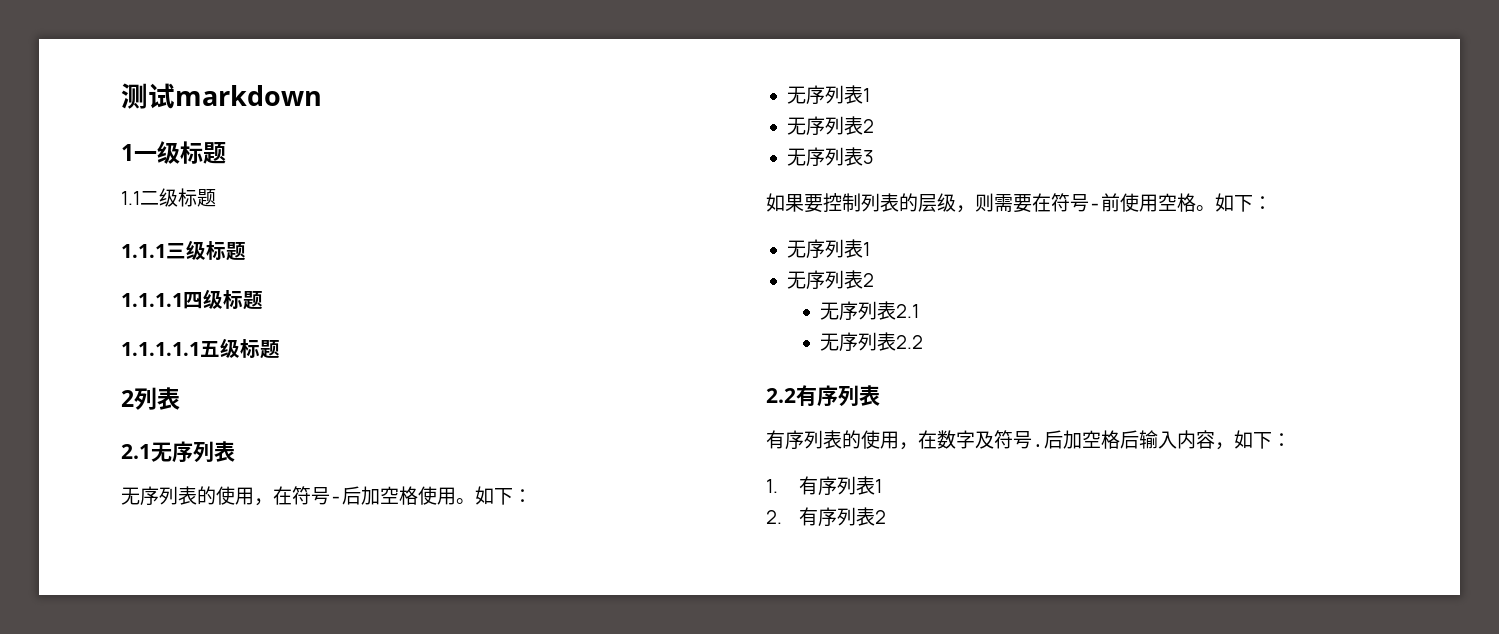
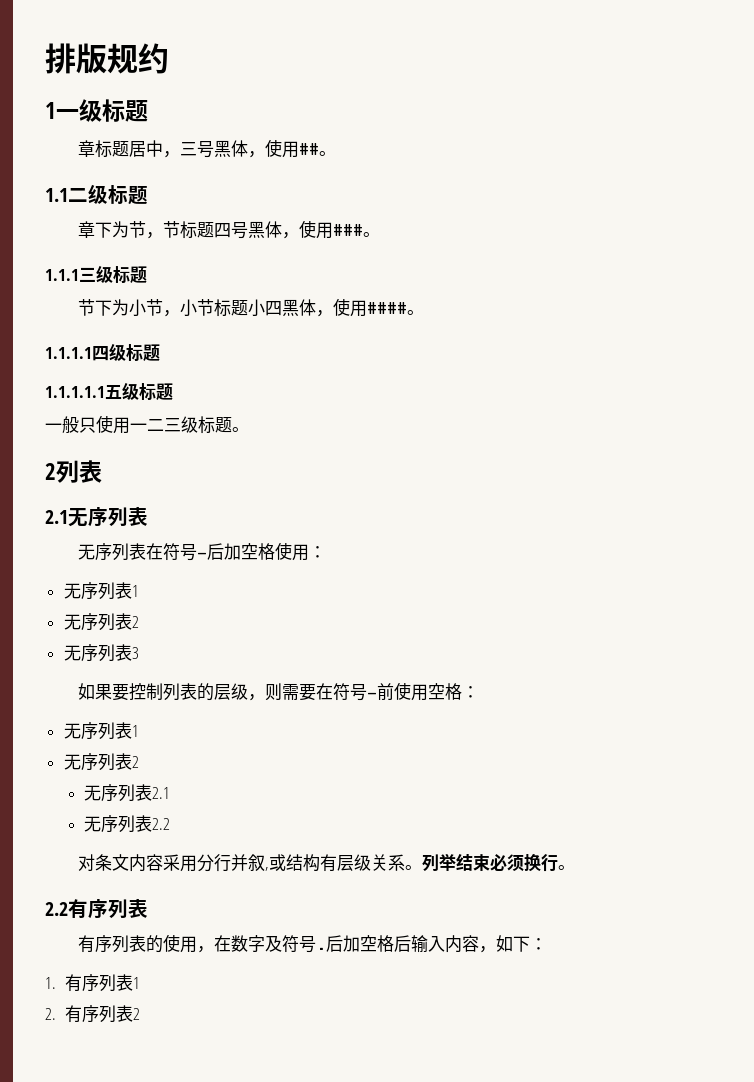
[121,83,322,109] 测试markdown -> [45,43,169,74] 排版规约
[121,188,216,207] [121,240,246,261] 1.1二级标题 // 1.1.1三级标题 -> [78,139,337,158] [45,184,148,205] [78,220,381,239] [45,265,147,284] [78,298,425,317] 章标题居中，三号黑体，使用##。 // 1.1二级标题 // 章下为节，节标题四号黑体，使用###。 // 1.1.1三级标题 // 节下为小节，小节标题小四黑体，使用####。
(280, 349) none -> [45,415,249,434] // 一般只使用一二三级标题。
[197,486,273,506] 的使用， -> (147, 551) none
[456,486,513,505] 。如下 -> (310, 552) none
[1196,193,1253,212] 。如下 -> (463, 691) none
(923, 342) none -> [78,853,576,872] // 对条文内容采用分行并叙,或结构有层级关系。列举结束必须换行。

